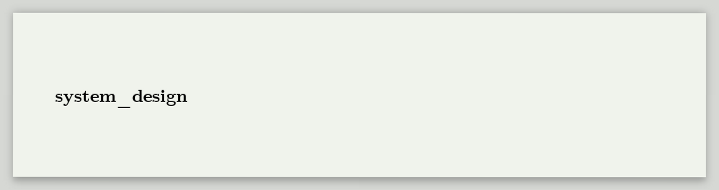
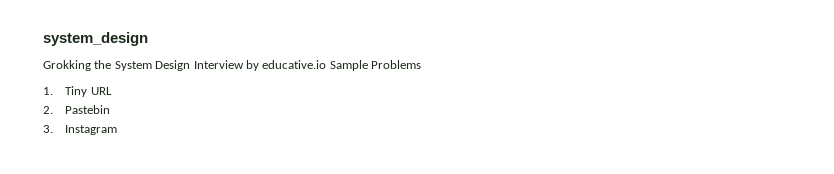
(189, 98) none -> [43,60,421,71] [43,86,112,97] [43,105,111,114] [43,125,118,135] // Grokking the System Design Interview by educative.io Sample Problems // 1. Tiny URL // 2. Pastebin // 3. Instagram

